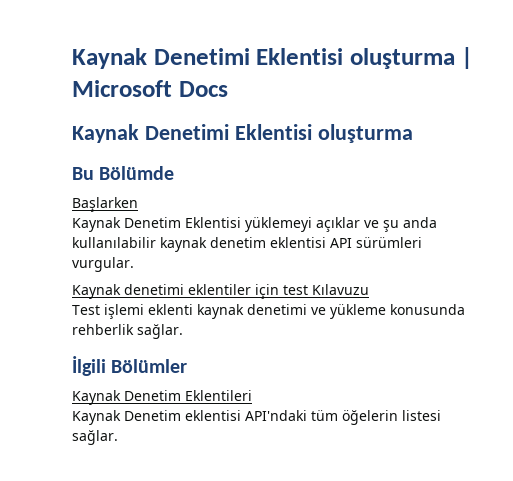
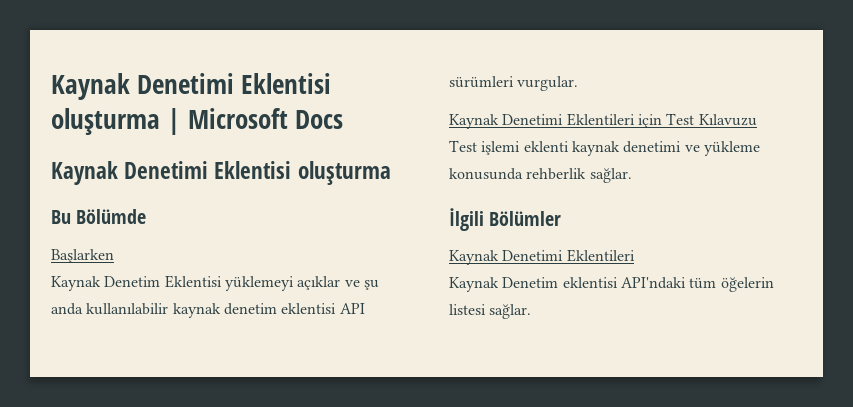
[124,284,308,299] denetimi eklentiler için test -> [502,113,695,128] Denetimi Eklentileri için Test
[124,390,181,401] Denetim -> [502,250,564,261] Denetimi

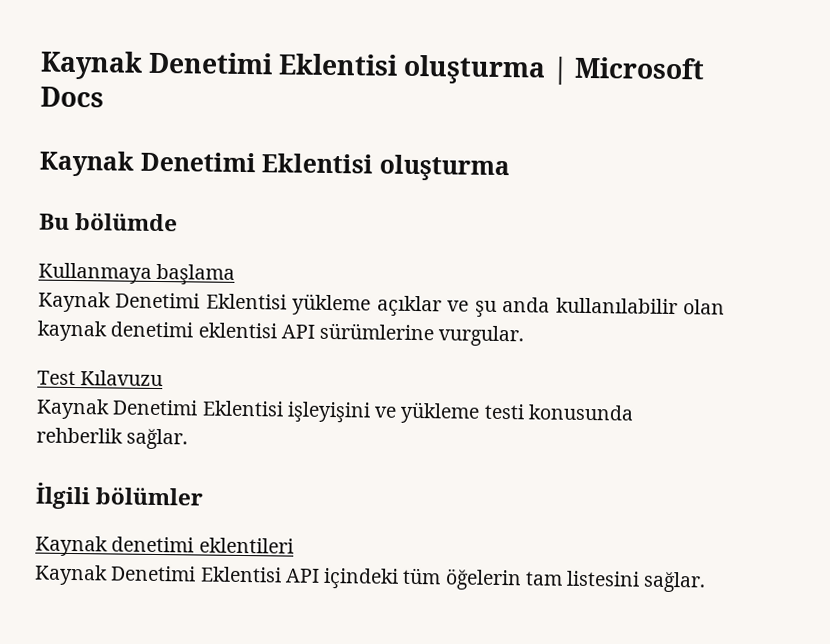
[76,209,147,224] [51,249,114,263] [51,275,294,291] Bölümde // Başlarken // Kaynak Denetim Eklentisi yüklemeyi -> [75,213,179,232] [38,262,236,286] [38,291,372,316] bölümde // Kullanmaya başlama // Kaynak Denetimi Eklentisi yükleme
[172,303,277,318] kaynak denetim -> [683,299,726,315] [37,320,194,342] olan kaynak denetimi
[449,76,514,88] sürümleri -> [319,322,435,341] sürümlerine
[449,113,757,129] [449,140,682,156] // Kaynak Denetimi Eklentileri için Test Kılavuzu // Test işlemi eklenti kaynak denetimi -> [37,370,164,387] [36,398,371,424] // Test Kılavuzu // Kaynak Denetimi Eklentisi işleyişini
(760, 148) none -> [483,403,525,420] testi
[489,211,562,226] [449,249,635,265] [449,277,774,292] [449,304,486,315] Bölümler // Kaynak Denetimi Eklentileri // Kaynak Denetim eklentisi API'ndaki tüm öğelerin listesi -> [95,487,205,506] [35,535,294,557] [34,564,641,591] bölümler // Kaynak denetimi eklentileri // Kaynak Denetimi Eklentisi API içindeki tüm öğelerin tam listesini

